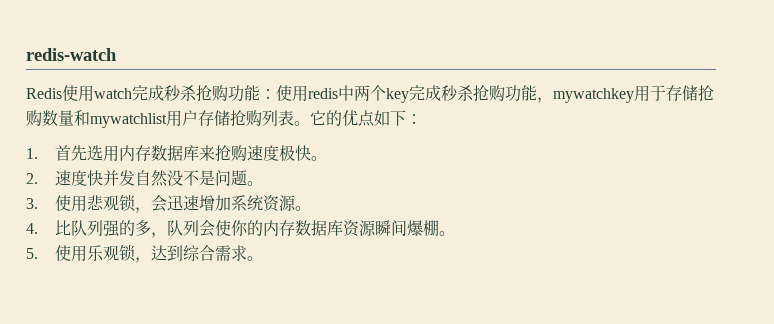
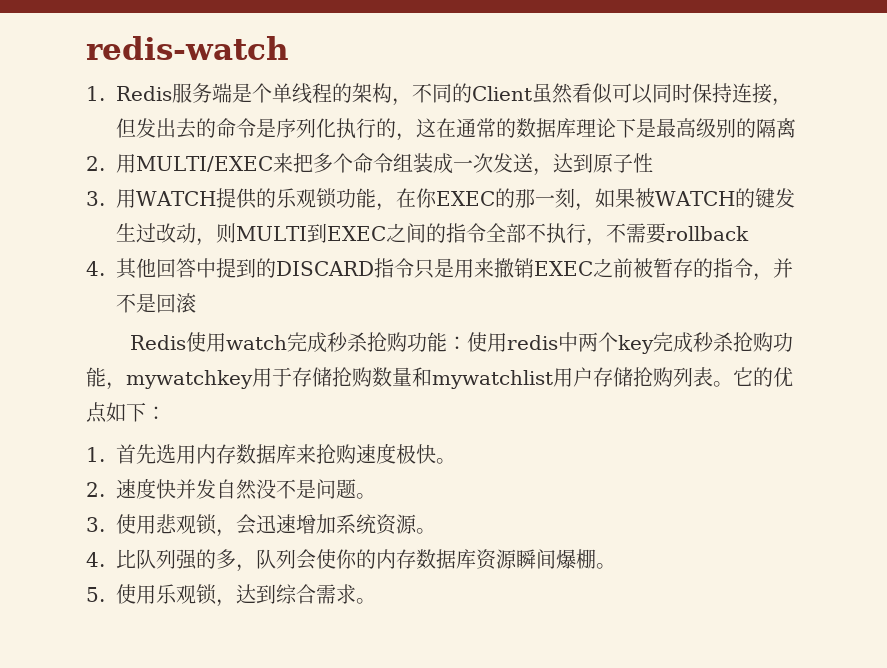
(117, 54) none -> [86,83,793,106] [116,118,797,141] [86,153,653,176] [86,188,795,211] [116,223,749,246] [86,258,794,281] [116,293,197,313] // 1. Redis服务端是个单线程的架构，不同的Client虽然看似可以同时保持连接，但发出去的命令是序列化执行的，这在通常的数据库理论下是最高级别的隔离 // 2.用MULTI/EXEC来把多个命令组装成一次发送，达到原子性 // 3.用WATCH提供的乐观锁功能，在你EXEC的那一刻，如果被WATCH的键发生过改动，则MULTI到EXEC之间的指令全部不执行，不需要rollback // 4.其他回答中提到的DISCARD指令只是用来撤销EXEC之前被暂存的指令，并不是回滚

